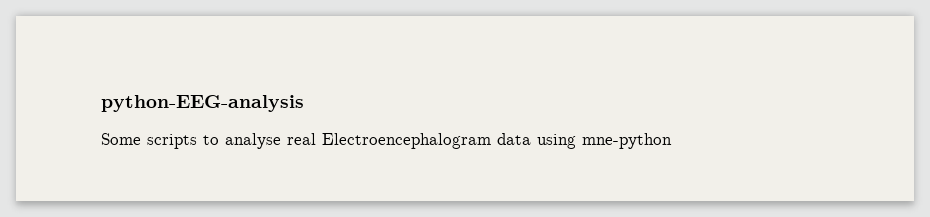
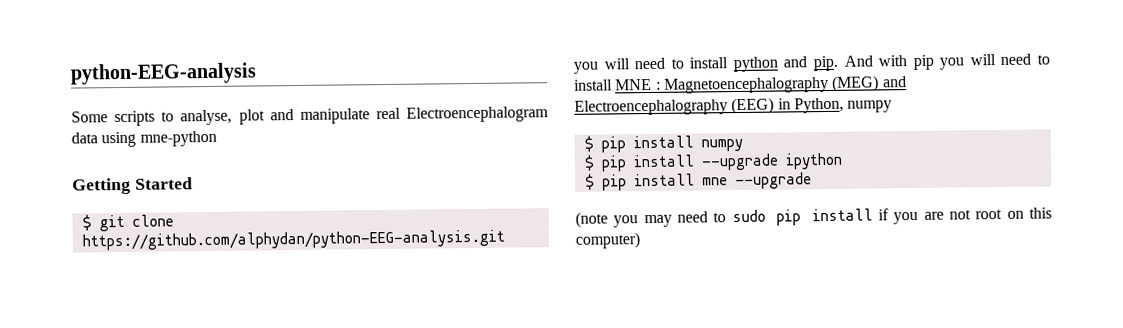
[225,133,281,149] analyse -> [180,108,370,126] analyse, plot and manipulate
(672, 141) none -> [72,177,193,195] [81,214,174,232] [81,229,505,251] [573,53,1050,74] [574,75,907,94] [574,97,893,116] [583,135,743,153] [583,152,843,172] [584,172,812,191] [575,207,1052,228] [575,232,640,249] // Getting Started // $ git clone https://github.com/alphydan/python-EEG-analysis.git // you will need to install python and pip. And with pip you will need to install MNE : Magnetoencephalography (MEG) and Electroencephalography (EEG) in Python, numpy // $ pip install numpy // $ pip install --upgrade ipython // $ pip install mne --upgrade // (note you may need to sudo pip install if you are not root on this computer)

